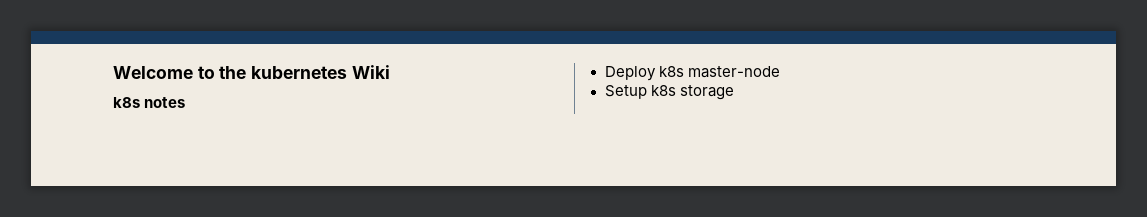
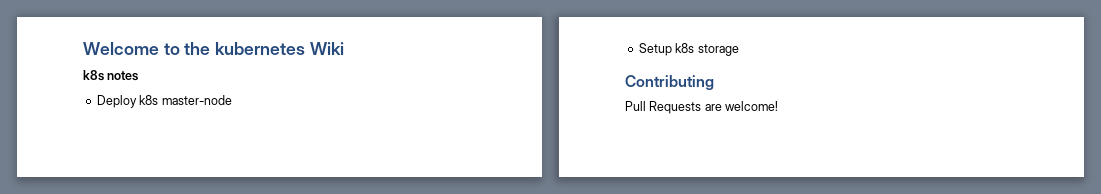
(734, 92) none -> [625,75,714,90] [625,101,779,114] // Contributing // Pull Requests are welcome!

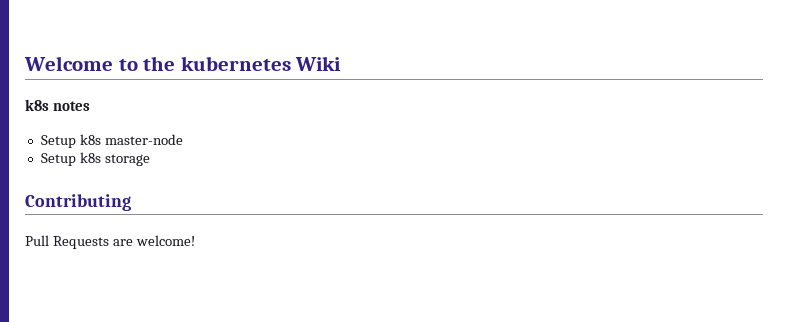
[96,95,137,108] Deploy -> [40,135,76,148] Setup

